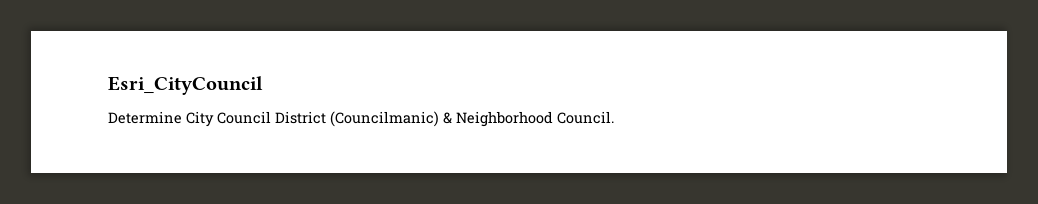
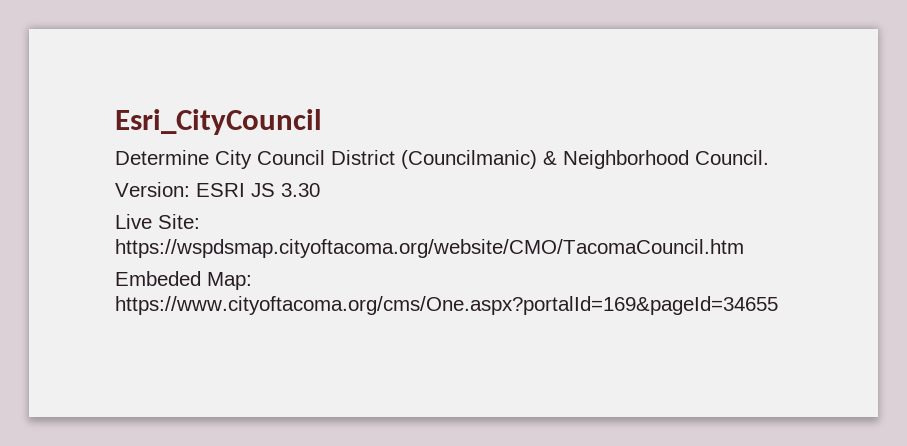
(614, 117) none -> [115,182,320,197] [115,214,200,229] [115,239,744,258] [115,271,252,290] [115,296,778,315] // Version: ESRI JS 3.30 // Live Site: https://wspdsmap.cityoftacoma.org/website/CMO/TacomaCouncil.htm // Embeded Map: https://www.cityoftacoma.org/cms/One.aspx?portalId=169&pageId=34655

